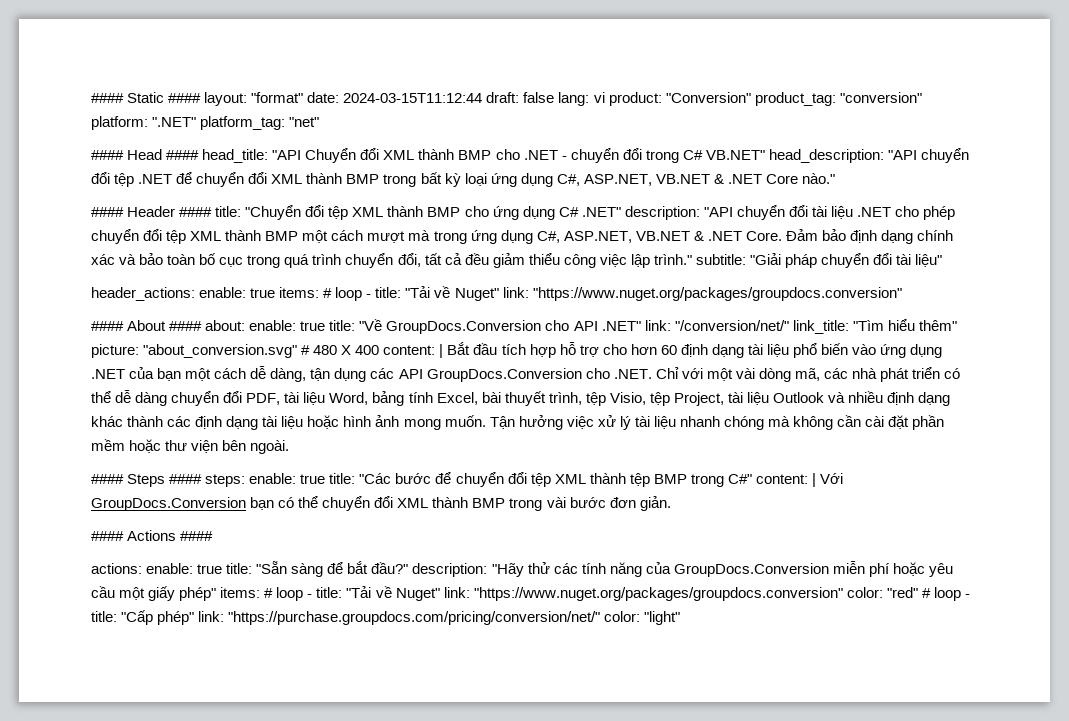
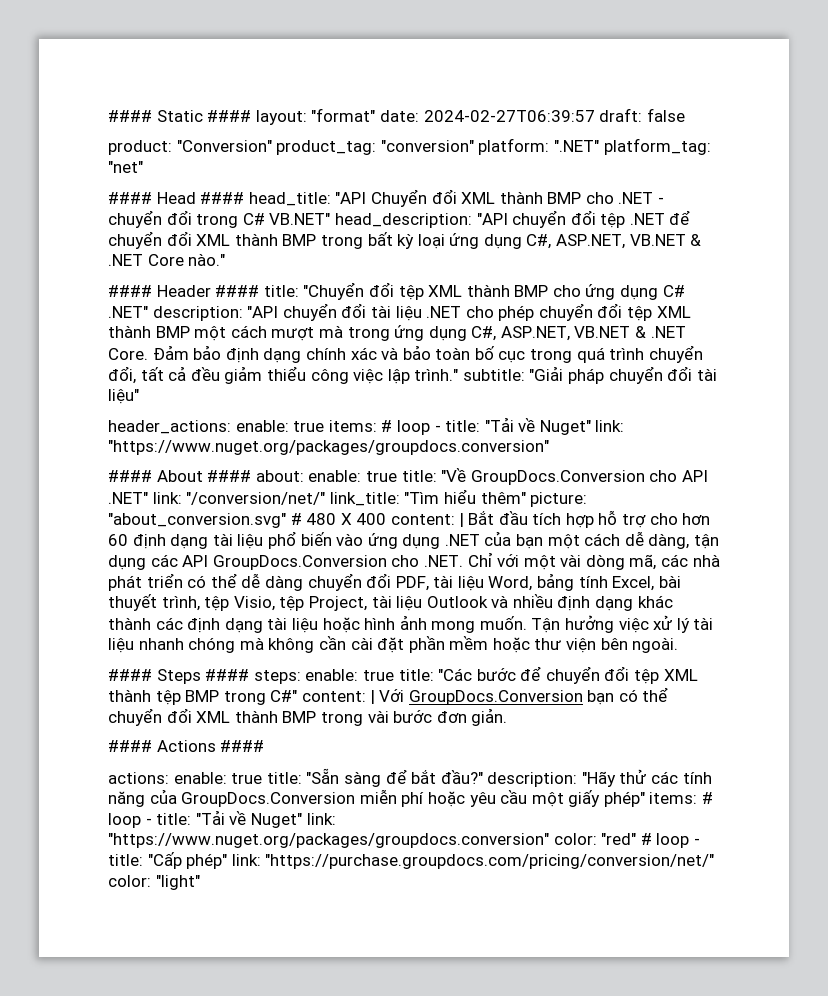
[343,93,483,103] 2024-03-15T11:12:44 -> [423,110,595,122] 2024-02-27T06:39:57
[558,92,605,106] lang: vi -> (685, 115) //

